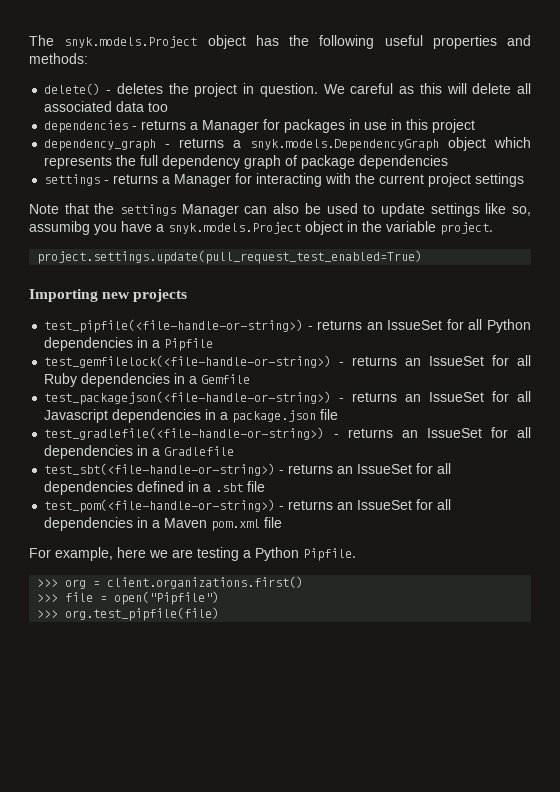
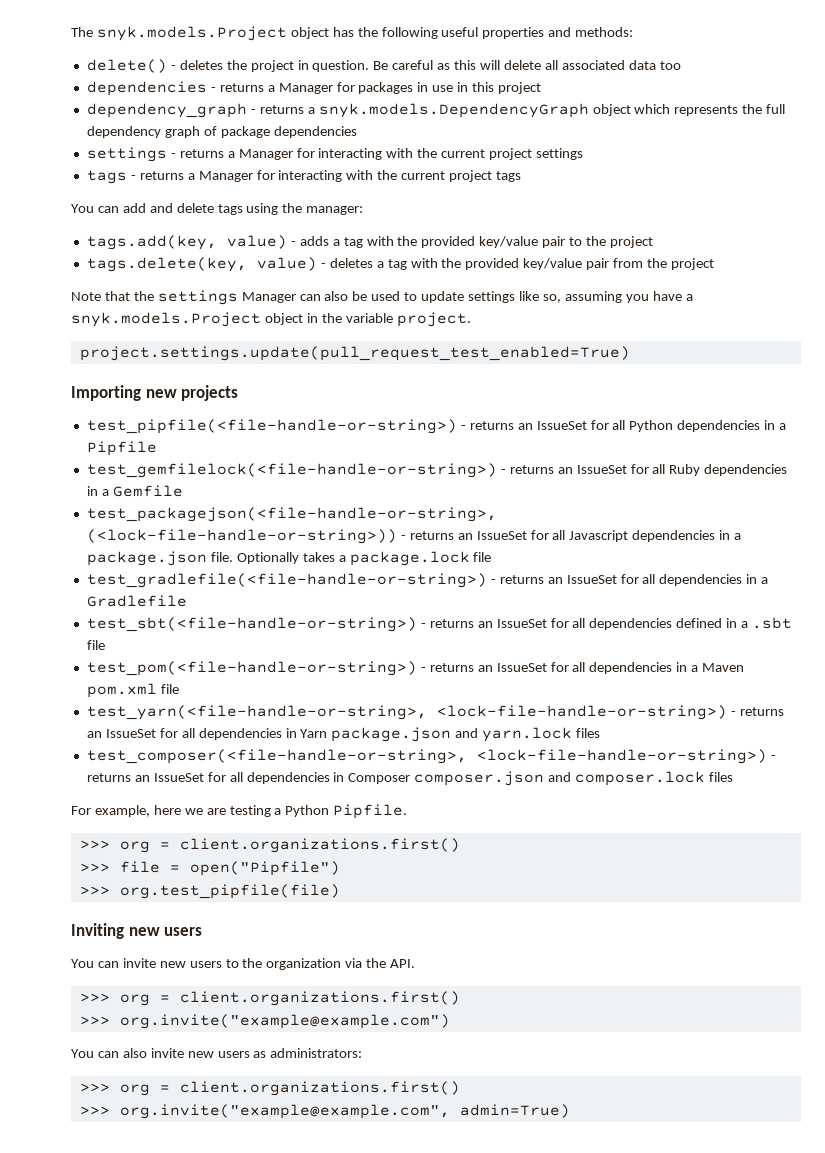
[323,84,345,94] We -> [373,61,389,70] Be
(525, 180) none -> [86,170,522,184] [71,203,364,215] [86,235,653,250] [86,257,714,272] // tags - returns a Manager for interacting with the current project tags // You can add and delete tags using the manager: // tags.add(key, value) - adds a tag with the provided key/value pair to the project // tags.delete(key, value) - deletes a tag with the provided key/value pair from the project
[29,221,90,235] assumibg -> [564,291,622,303] assuming
[44,391,332,405] test_packagejson(<file-handle-or-string>) -> [86,507,497,522] [86,529,397,544] test_packagejson(<file-handle-or-string>, (<lock-file-handle-or-string>))
(317, 416) none -> [210,551,470,566] file. Optionally takes a package.lock
(283, 522) none -> [86,705,784,720] [86,727,601,742] [86,749,776,764] [86,771,734,786] // test_yarn(<file-handle-or-string>, <lock-file-handle-or-string>) - returns an IssueSet for all dependencies in Yarn package.json and yarn.lock files // test_composer(<file-handle-or-string>, <lock-file-handle-or-string>) - returns an IssueSet for all dependencies in Composer composer.json and composer.lock files
(220, 614) none -> [71,923,203,939] [71,958,416,970] [79,991,460,1006] [79,1014,450,1029] [71,1048,363,1058] [79,1081,460,1096] [79,1104,570,1119] // Inviting new users // You can invite new users to the organization via the API. // >>> org = client.organizations.first() // >>> org.invite("example@example.com") // You can also invite new users as administrators: // >>> org = client.organizations.first() // >>> org.invite("example@example.com", admin=True)

